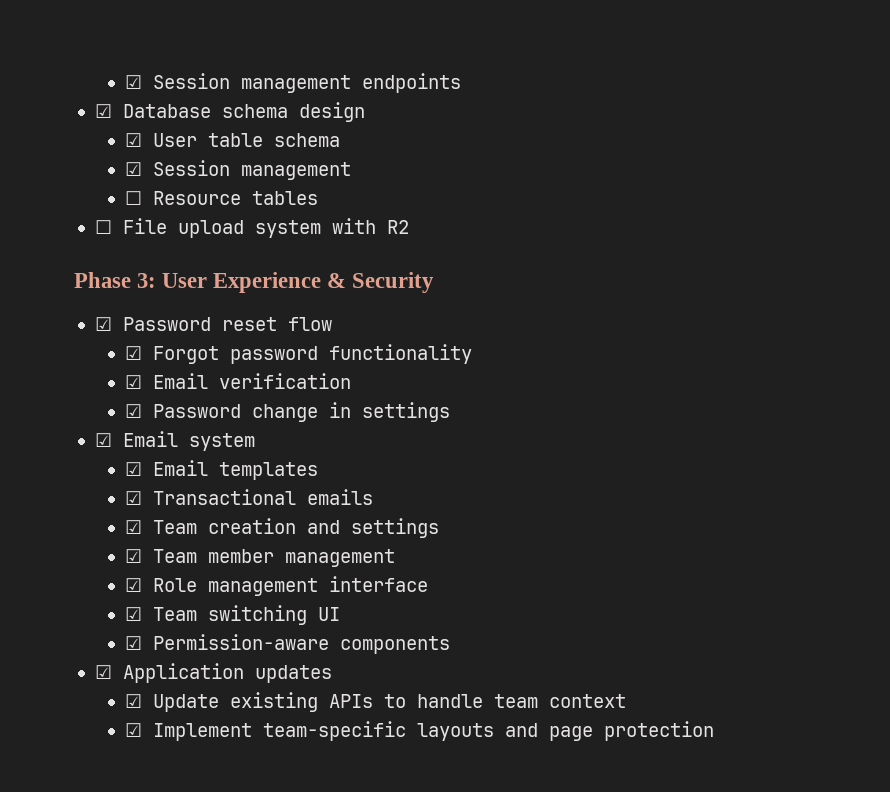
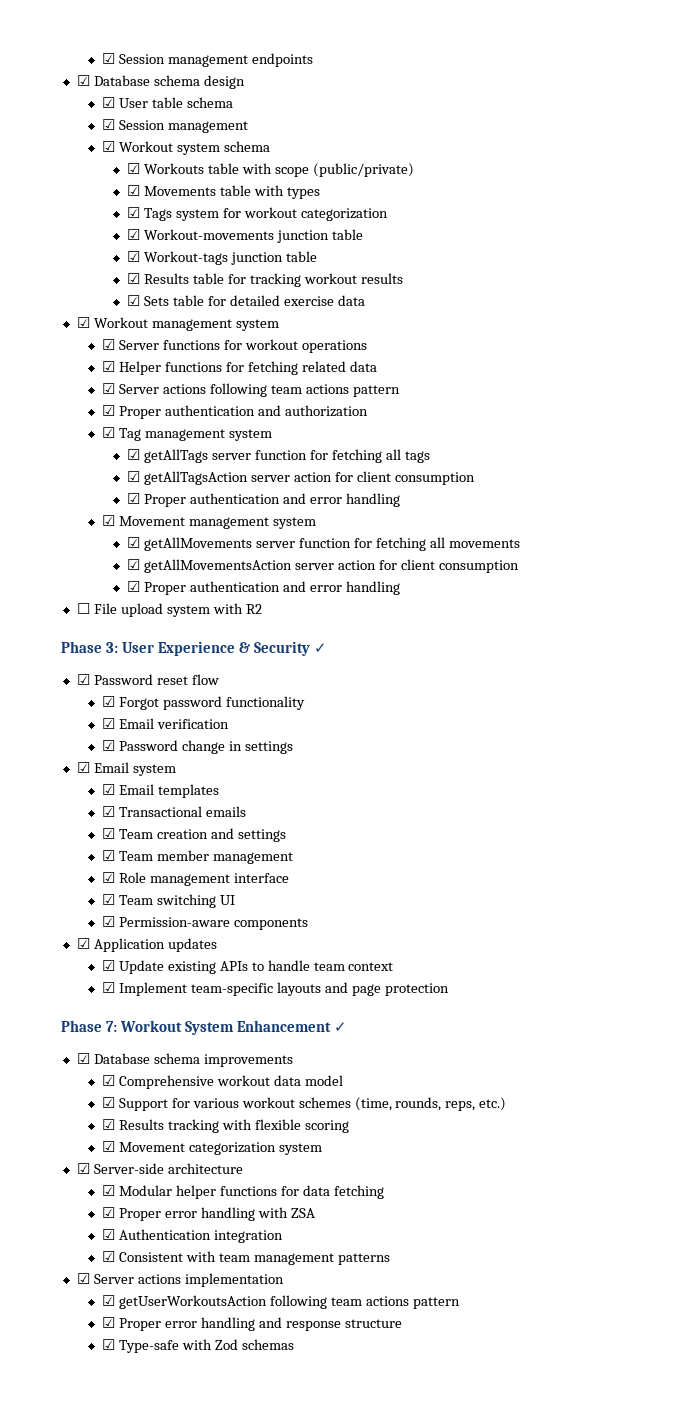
[124,191,318,205] ☐ Resource tables -> [102,141,270,155] [127,163,414,177] [127,185,320,199] [127,207,388,221] [127,229,363,243] [127,251,317,265] [127,273,403,287] [127,295,365,306] [76,317,279,331] [102,339,367,353] [102,361,377,375] [102,383,400,397] [102,405,368,419] [102,427,272,441] [127,449,430,463] [127,471,475,485] [127,493,400,507] [102,515,316,529] [127,537,520,551] [127,559,519,573] [127,581,400,595] ☑ Workout system schema // ☑ Workouts table with scope (public/private) // ☑ Movements table with types // ☑ Tags system for workout categorization // ☑ Workout-movements junction table // ☑ Workout-tags junction table // ☑ Results table for tracking workout results // ☑ Sets table for detailed exercise data // ☑ Workout management system // ☑ Server functions for workout operations // ☑ Helper functions for fetching related data // ☑ Server actions following team actions pattern // ☑ Proper authentication and authorization // ☑ Tag management system // ☑ getAllTags server function for fetching all tags // ☑ getAllTagsAction server action for client consumption // ☑ Proper authentication and error handling // ☑ Movement management system // ☑ getAllMovements server function for fetching all movements // ☑ getAllMovementsAction server action for client consumption // ☑ Proper authentication and error handling
(435, 282) none -> [314,643,328,653] ✓
(714, 731) none -> [61,1020,348,1035] [76,1053,293,1067] [102,1075,343,1089] [102,1097,507,1111] [102,1119,349,1133] [102,1141,322,1155] [76,1163,243,1174] [102,1185,384,1199] [102,1207,315,1221] [102,1229,283,1243] [102,1251,390,1265] [76,1273,284,1287] [102,1295,460,1309] [102,1317,402,1331] [102,1339,294,1353] // Phase 7: Workout System Enhancement ✓ // ☑ Database schema improvements // ☑ Comprehensive workout data model // ☑ Support for various workout schemes (time, rounds, reps, etc.) // ☑ Results tracking with flexible scoring // ☑ Movement categorization system // ☑ Server-side architecture // ☑ Modular helper functions for data fetching // ☑ Proper error handling with ZSA // ☑ Authentication integration // ☑ Consistent with team management patterns // ☑ Server actions implementation // ☑ getUserWorkoutsAction following team actions pattern // ☑ Proper error handling and response structure // ☑ Type-safe with Zod schemas

